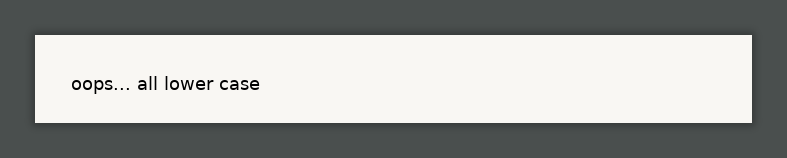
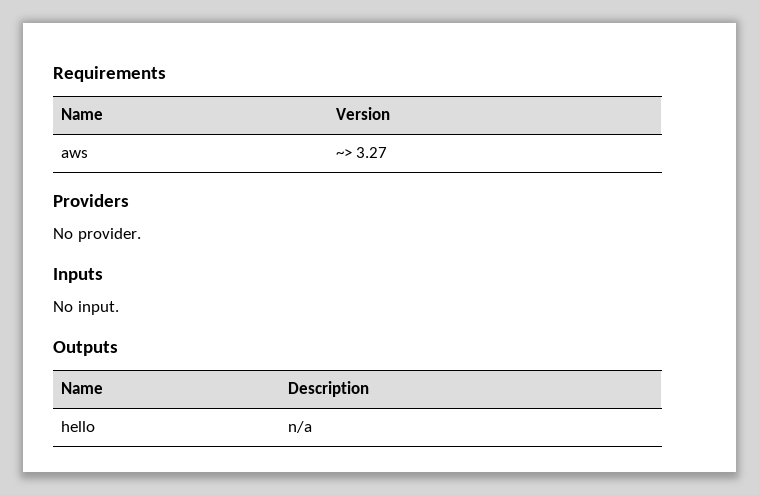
[71,76,260,94] oops... all lower case -> [53,66,166,82] [60,108,103,120] [335,107,390,120] [60,150,88,158] [335,147,388,158] [53,194,129,207] [53,228,141,242] [53,268,103,283] [53,301,119,315] [53,341,118,356] [60,382,103,394] [287,381,369,397] [60,421,95,432] [287,421,312,433] Requirements // Name | Version // aws | ~> 3.27 // Providers // No provider. // Inputs // No input. // Outputs // Name | Description // hello | n/a

